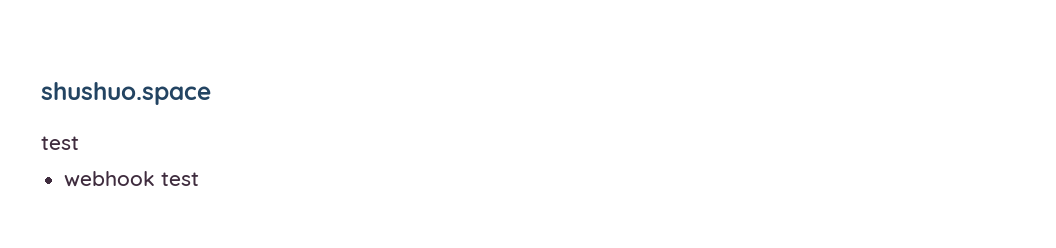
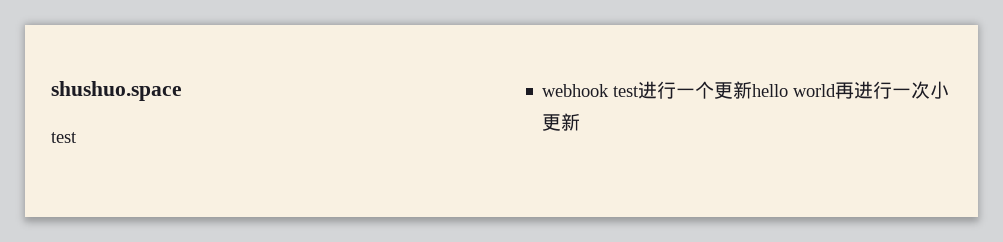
(200, 179) none -> [638,81,950,99] [542,113,581,131] 进行一个更新hello world再进行一次小更新

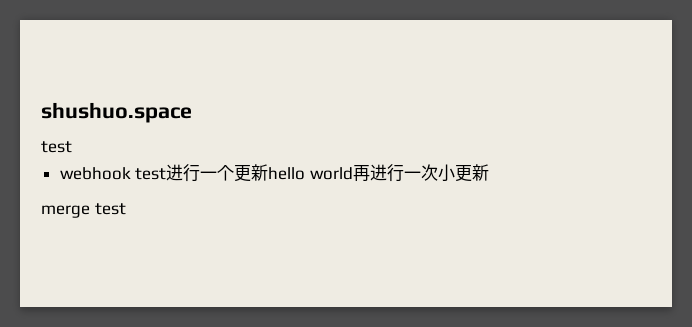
(581, 122) none -> [41,203,126,218] // merge test

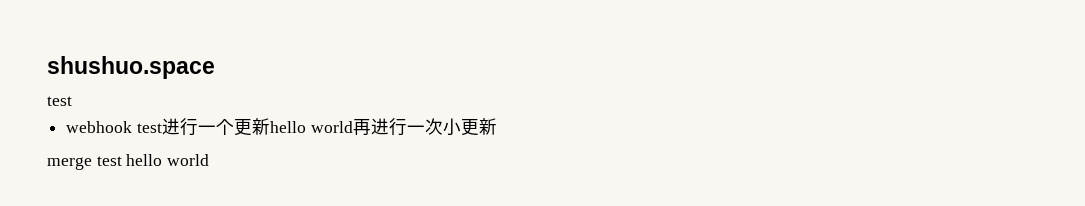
(126, 209) none -> [126,154,210,166] hello world

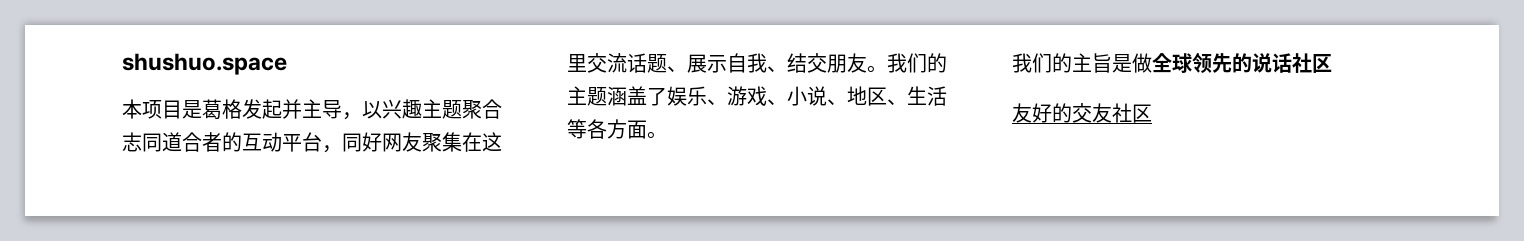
[47,96,72,106] [66,118,497,136] [47,154,210,170] test // webhook test进行一个更新hello world再进行一次小更新 // merge test hello world -> [122,99,502,120] [122,132,502,153] [567,53,947,73] [567,86,947,106] [567,119,667,139] [1012,53,1332,73] [1012,103,1152,123] 本项目是葛格发起并主导，以兴趣主题聚合志同道合者的互动平台，同好网友聚集在这里交流话题、展示自我、结交朋友。我们的主题涵盖了娱乐、游戏、小说、地区、生活等各方面。 // 我们的主旨是做全球领先的说话社区 // 友好的交友社区

